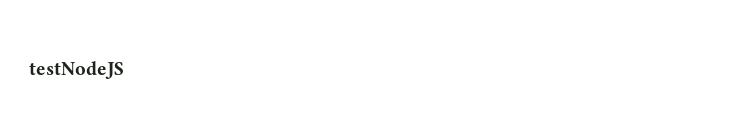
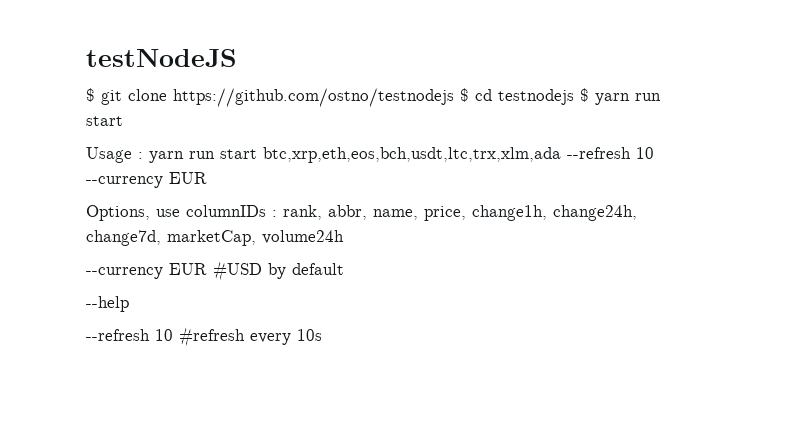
(124, 70) none -> [86,88,661,107] [86,116,123,126] [86,147,654,163] [86,172,207,188] [86,205,637,221] [86,230,344,246] [86,261,344,281] [86,296,129,312] [86,327,322,347] // $ git clone https://github.com/ostno/testnodejs $ cd testnodejs $ yarn run start // Usage : yarn run start btc,xrp,eth,eos,bch,usdt,ltc,trx,xlm,ada --refresh 10 --currency EUR // Options, use columnIDs : rank, abbr, name, price, change1h, change24h, change7d, marketCap, volume24h // --currency EUR #USD by default // --help // --refresh 10 #refresh every 10s

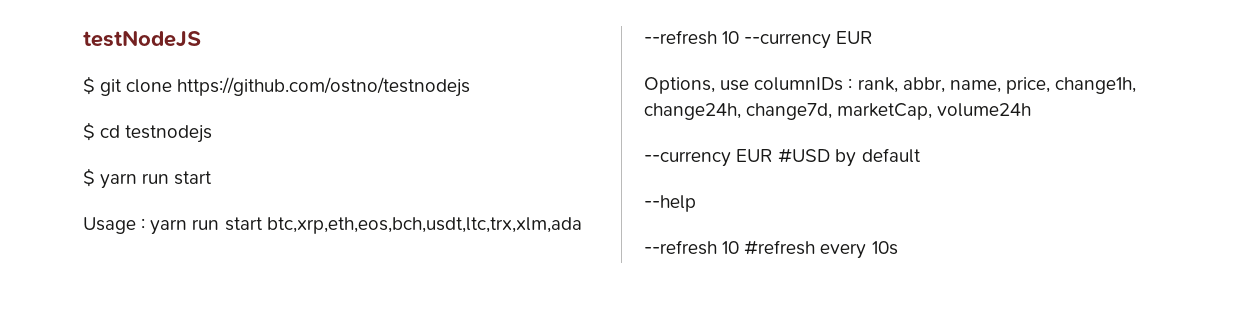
(454, 97) none -> (471, 87) //
(574, 97) none -> (213, 134) //

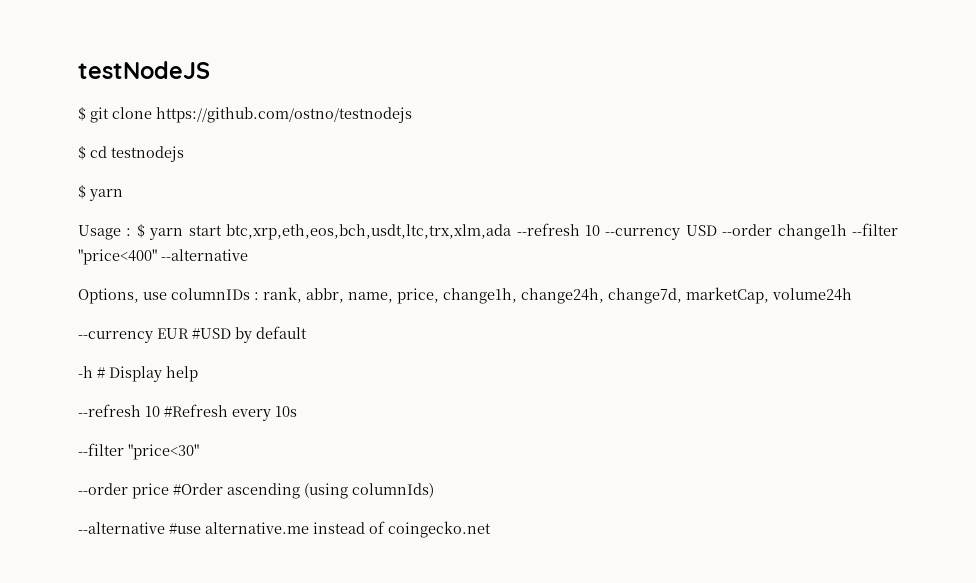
[142,171,213,185] run start -> (123, 195) none
[150,219,220,235] yarn run -> [136,224,184,240] $ yarn
[836,31,874,44] EUR -> [685,223,898,240] [78,249,248,265] USD --order change1h --filter "price<400" --alternative
[644,195,696,212] [644,240,816,255] --help // --refresh 10 #refresh -> [78,366,198,382] [78,404,228,417] -h # Display help // --refresh 10 #Refresh
(898, 248) none -> [78,443,199,460] [78,483,434,499] [78,521,491,538] // --filter "price<30" // --order price #Order ascending (using columnIds) // --alternative #use alternative.me instead of coingecko.net

